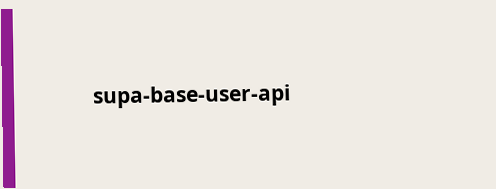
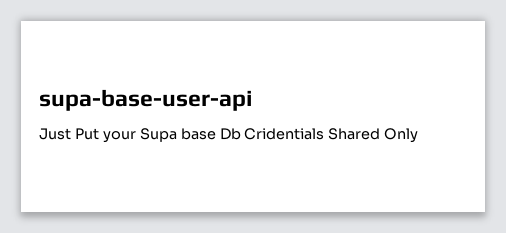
(291, 96) none -> [39,128,419,143] // Just Put your Supa base Db Cridentials Shared Only

